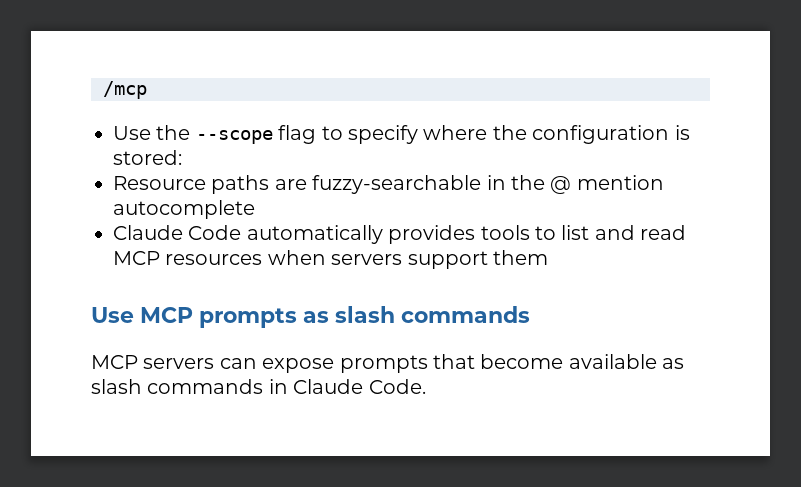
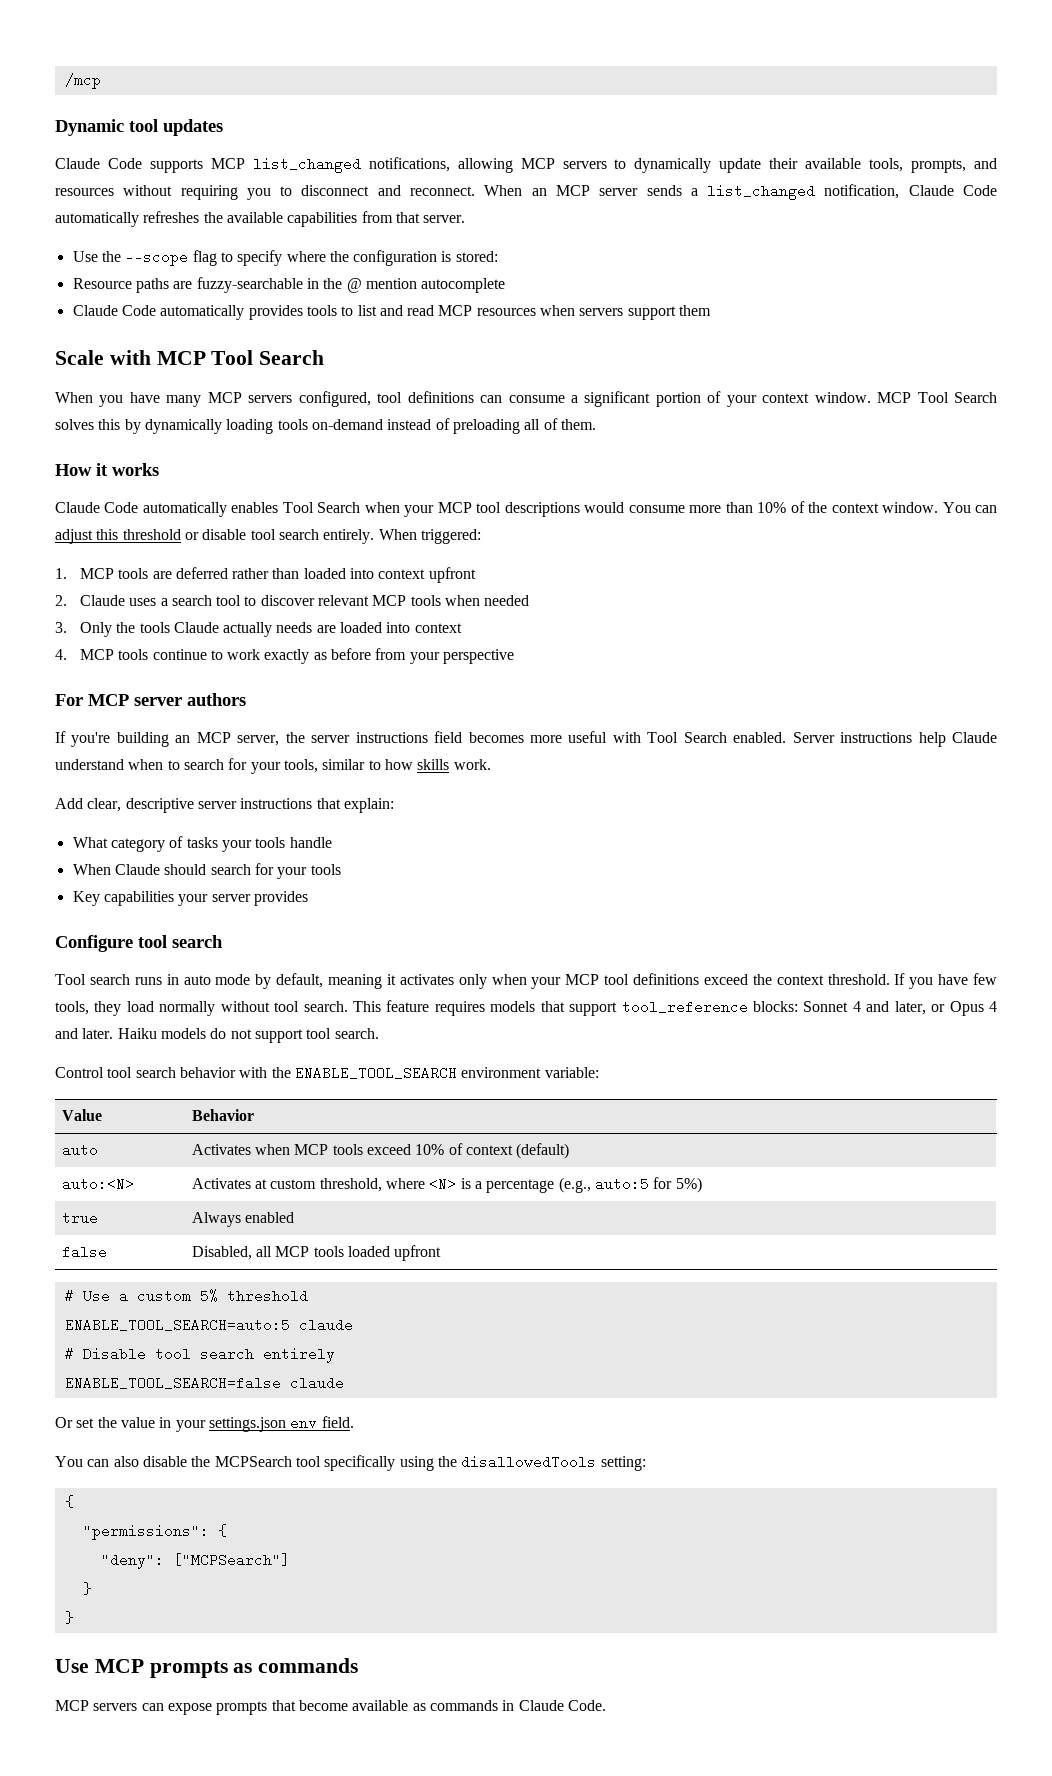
(147, 90) none -> [55,119,223,136] [55,157,997,173] [55,184,997,200] [55,211,466,227] // Dynamic tool updates // Claude Code supports MCP list_changed notifications, allowing MCP servers to dynamically update their available tools, prompts, and resources without requiring you to disconnect and reconnect. When an MCP server sends a list_changed notification, Claude Code automatically refreshes the available capabilities from that server.
(548, 257) none -> [55,350,325,365] [55,391,998,407] [55,418,596,434] [55,463,159,476] [55,501,998,517] [55,529,481,544] [55,567,476,583] [55,595,530,606] [55,622,462,637] [55,648,515,664] [55,693,246,706] [55,731,998,747] [55,758,491,774] [55,798,394,813] [72,836,332,852] [72,863,341,879] [72,891,308,906] [55,935,223,952] [55,973,997,989] [55,1000,998,1016] [55,1028,379,1043] [55,1066,599,1080] [61,1109,102,1121] [191,1109,254,1121] [61,1143,98,1157] [191,1143,570,1159] [61,1177,134,1191] [191,1177,702,1193] [61,1211,98,1225] [191,1212,295,1227] [61,1245,107,1259] [191,1245,442,1261] [64,1289,308,1303] [64,1318,353,1332] [64,1347,335,1363] [64,1376,344,1390] [55,1416,354,1432] [55,1455,646,1471] [64,1495,74,1508] [82,1524,227,1540] [100,1553,290,1569] [82,1582,92,1595] [64,1611,74,1624] // Scale with MCP Tool Search // When you have many MCP servers configured, tool definitions can consume a significant portion of your context window. MCP Tool Search solves this by dynamically loading tools on-demand instead of preloading all of them. // How it works // Claude Code automatically enables Tool Search when your MCP tool descriptions would consume more than 10% of the context window. You can adjust this threshold or disable tool search entirely. When triggered: // 1. MCP tools are deferred rather than loaded into context upfront // 2. Claude uses a search tool to discover relevant MCP tools when needed // 3. Only the tools Claude actually needs are loaded into context // 4. MCP tools continue to work exactly as before from your perspective // For MCP server authors // If you're building an MCP server, the server instructions field becomes more useful with Tool Search enabled. Server instructions help Claude understand when to search for your tools, similar to how skills work. // Add clear, descriptive server instructions that explain: // What category of tasks your tools handle // When Claude should search for your tools // Key capabilities your server provides // Configure tool search // Tool search runs in auto mode by default, meaning it activates only when your MCP tool definitions exceed the context threshold. If you have few tools, they load normally without tool search. This feature requires models that support tool_reference blocks: Sonnet 4 and later, or Opus 4 and later. Haiku models do not support tool search. // Control tool search behavior with the ENABLE_TOOL_SEARCH environment variable: // Value | Behavior // auto | Activates when MCP tools exceed 10% of context (default) // auto:<N> | Activates at custom threshold, where <N> is a percentage (e.g., auto:5 for 5%) // true | Always enabled // false | Disabled, all MCP tools loaded upfront // # Use a custom 5% threshold // ENABLE_TOOL_SEARCH=auto:5 claude // # Disable tool search entirely // ENABLE_TOOL_SEARCH=false claude // Or set the value in your settings.json env field. // You can also disable the MCPSearch tool specifically using the disallowedTools setting: // { // "permissions": { // "deny": ["MCPSearch"] // } // }
[335,306,395,323] slash -> (253, 1668) none
[91,379,142,394] slash -> (426, 1707) none

